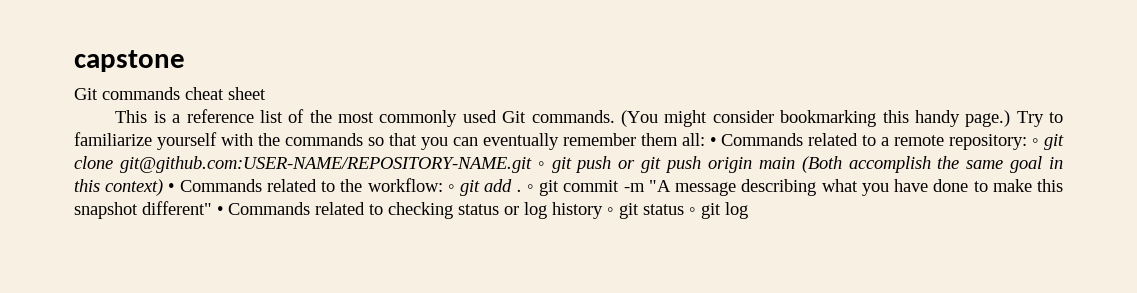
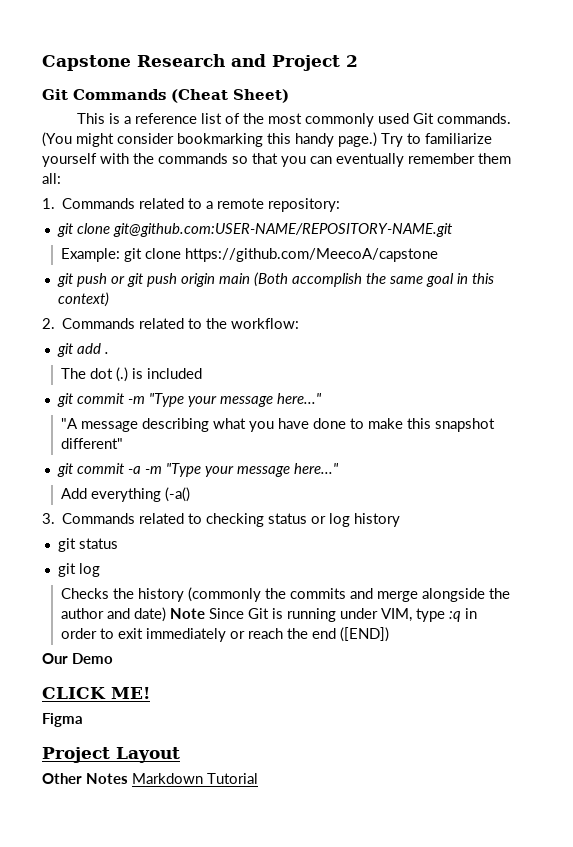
[74,50,185,72] [74,87,266,100] capstone // Git commands cheat sheet -> [42,54,358,71] [42,89,289,103] Capstone Research and Project 2 // Git Commands (Cheat Sheet)
[710,137,716,146] • -> [42,198,55,209] // 1.
[1032,138,1039,146] ◦ -> (341, 205) //
[537,161,545,169] ◦ -> [60,248,438,262] // Example: git clone https://github.com/MeecoA/capstone //
[168,183,175,192] • -> [42,318,55,329] // 2.
[447,184,455,192] ◦ -> (300, 323) //
[526,180,645,196] ◦ git commit -m -> [60,367,202,382] [56,393,322,407] // The dot (.) is included // git commit -m "Type your message here..." //
[217,206,223,215] • -> [56,463,339,477] [60,487,190,502] [42,513,55,524] // git commit -a -m "Type your message here..." // Add everything (-a() // 3.
[607,207,614,215] ◦ -> (401, 520) //
[689,207,696,215] ◦ -> (118, 543) //
(748, 210) none -> [60,587,510,602] [60,607,477,622] [60,627,389,642] [42,653,113,664] [42,687,150,699] [42,713,83,727] [42,747,180,763] [42,773,258,784] // Checks the history (commonly the commits and merge alongside the author and date) Note Since Git is running under VIM, type :q in order to exit immediately or reach the end ([END]) // Our Demo // CLICK ME! // Figma // Project Layout // Other Notes Markdown Tutorial

